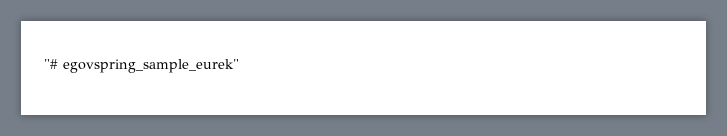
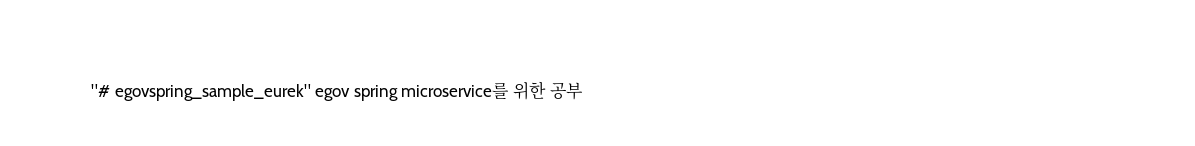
(239, 66) none -> [315,81,583,101] egov spring microservice를 위한 공부

